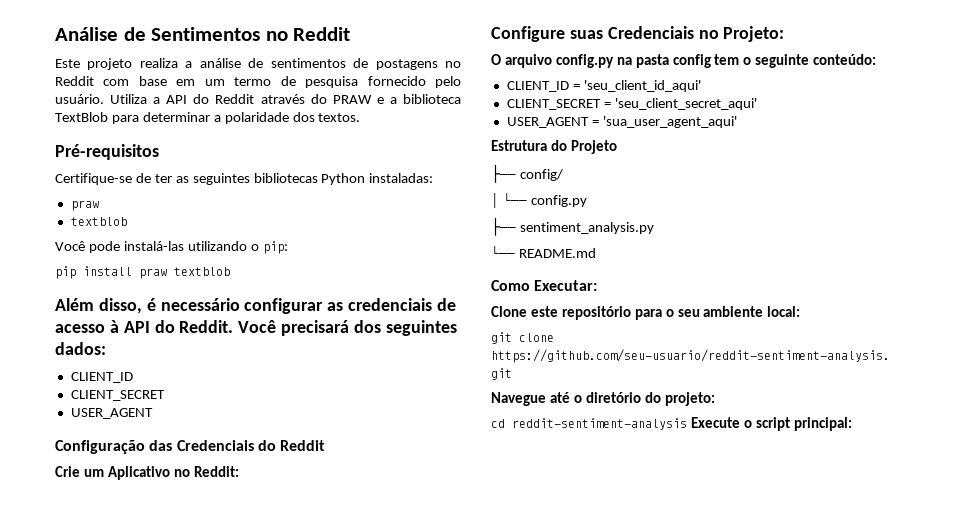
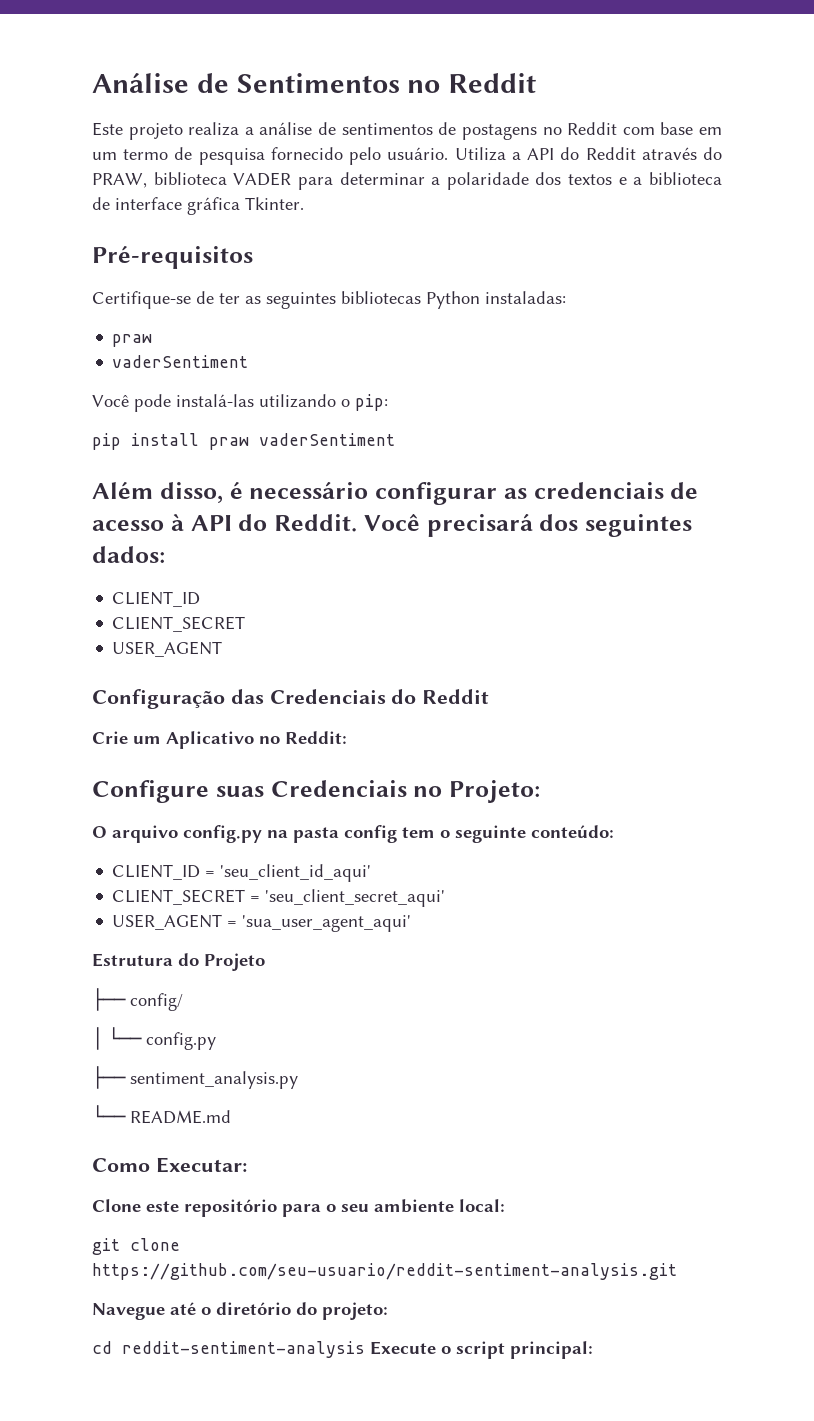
[332,94,461,104] [55,112,108,122] PRAW e a biblioteca TextBlob -> [92,172,292,188] PRAW, biblioteca VADER
[318,113,361,122] textos. -> [568,172,722,185] [92,197,304,215] textos e a biblioteca de interface gráfica Tkinter.
[70,217,127,226] textblob -> [112,355,249,368] vaderSentiment
[174,267,230,276] textblob -> [259,433,395,446] vaderSentiment

